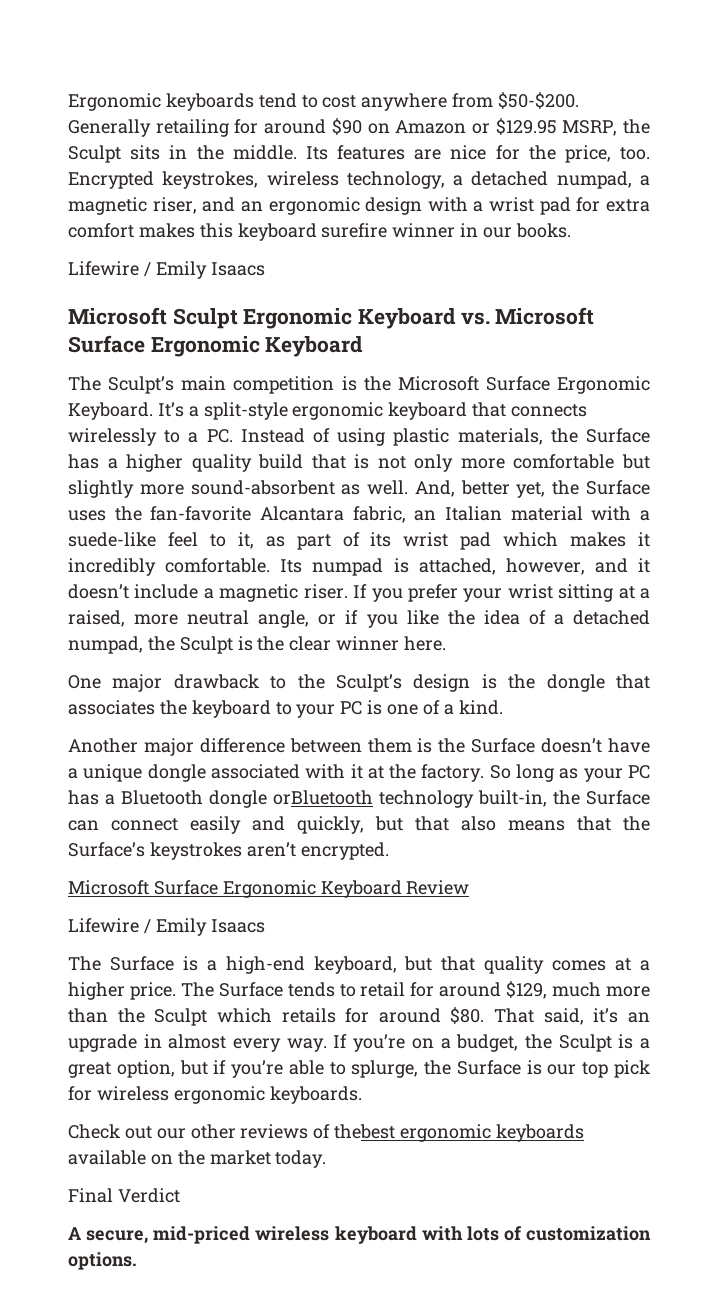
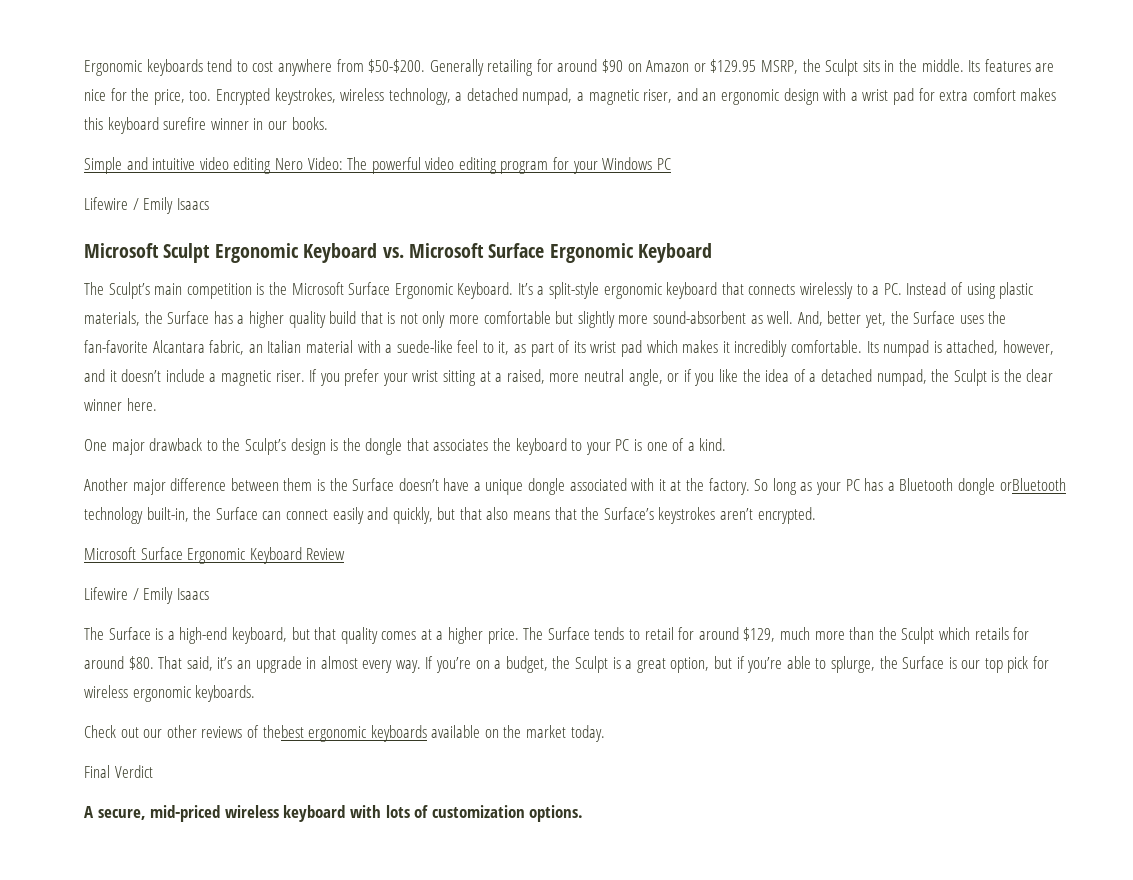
(571, 230) none -> [84,157,671,174] // Simple and intuitive video editing Nero Video: The powerful video editing program for your Windows PC

